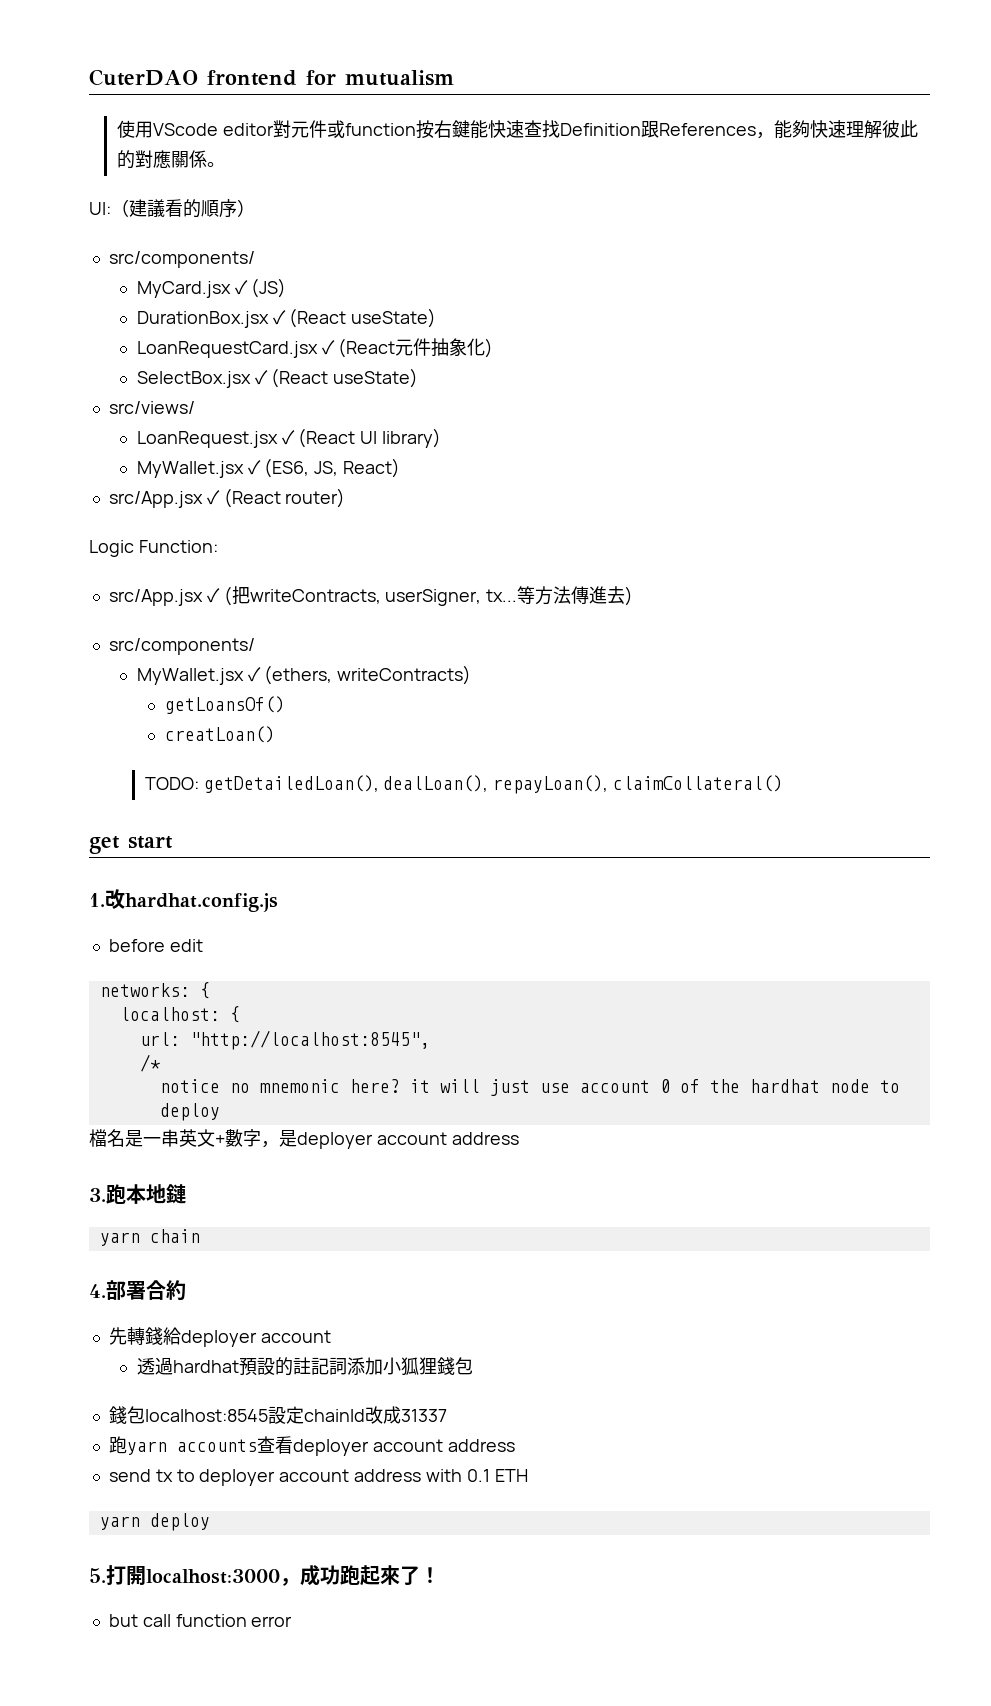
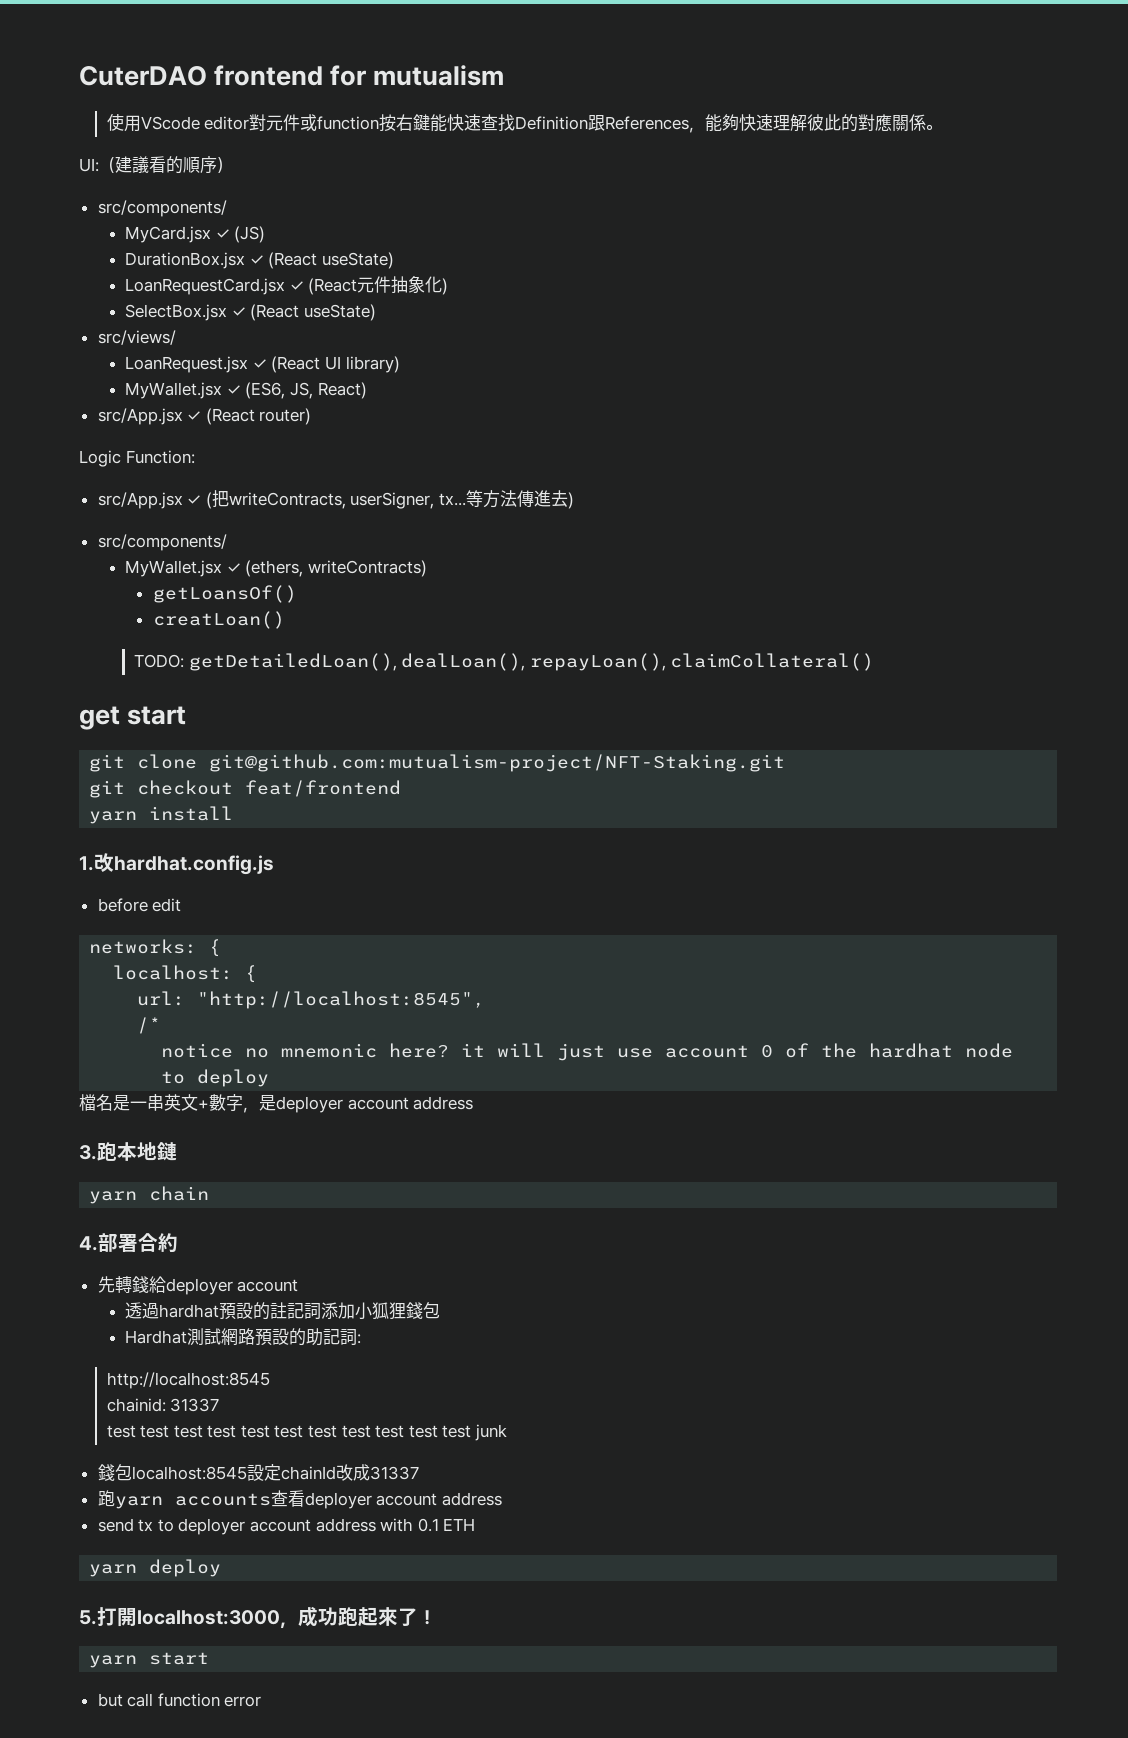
(173, 842) none -> [89,754,786,772] [89,780,402,798] [89,806,234,824] // git clone git@github.com:mutualism-project/NFT-Staking.git // git checkout feat/frontend // yarn install
(473, 1366) none -> [125,1328,362,1346] [106,1372,270,1389] [106,1398,220,1412] [106,1424,508,1441] // Hardhat測試網路預設的助記詞: // http://localhost:8545 // chainid: 31337 // test test test test test test test test test test test junk
(440, 1575) none -> [89,1652,210,1668] // yarn start

